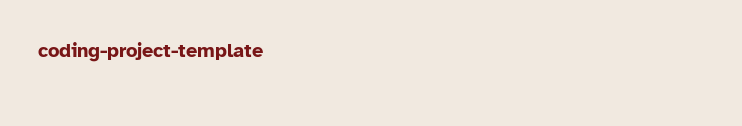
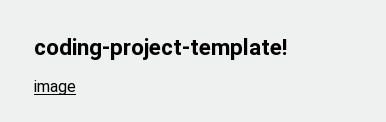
[38,42,263,62] coding-project-template -> [34,38,287,60] [34,80,76,95] coding-project-template! // image

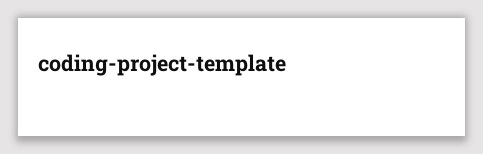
[34,38,287,60] [34,80,76,95] coding-project-template! // image -> [38,54,286,76] coding-project-template

